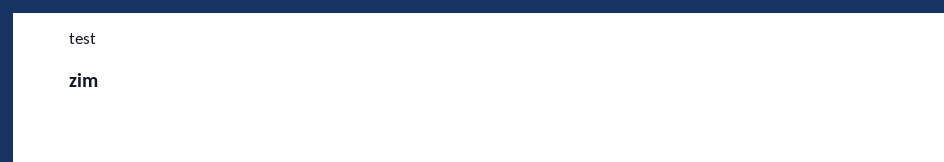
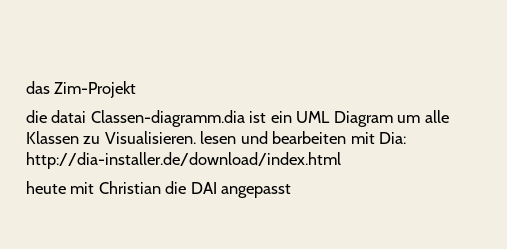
[69,33,96,44] [69,73,98,87] test // zim -> [26,81,137,98] [26,110,449,127] [26,131,407,144] [26,152,341,169] [26,181,292,198] das Zim-Projekt // die datai Classen-diagramm.dia ist ein UML Diagram um alle Klassen zu Visualisieren. lesen und bearbeiten mit Dia: http://dia-installer.de/download/index.html // heute mit Christian die DAI angepasst

